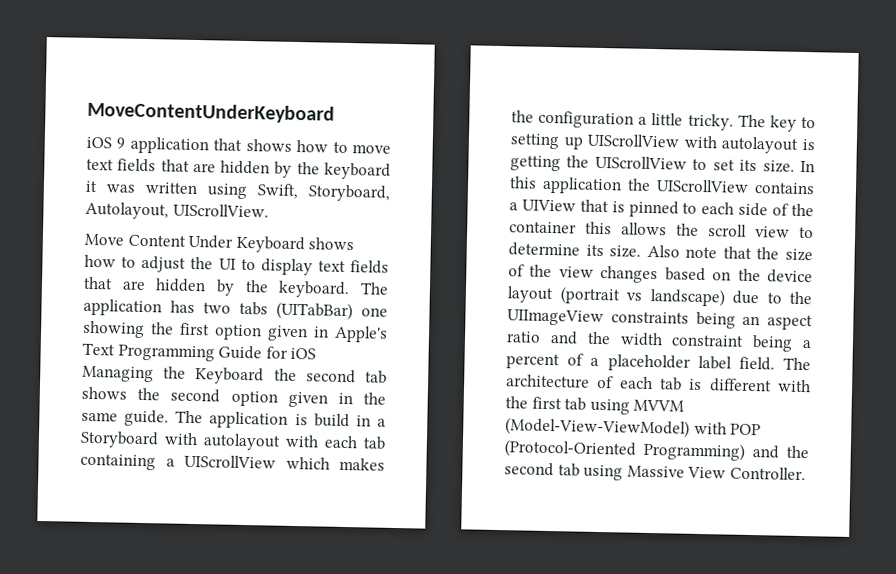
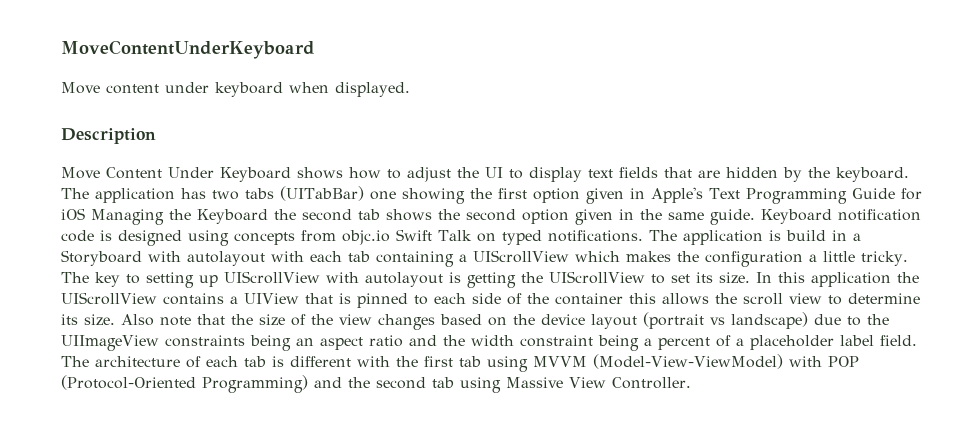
[86,136,391,155] [86,158,391,180] [85,180,390,202] [85,201,269,220] iOS 9 application that shows how to move text fields that are hidden by the keyboard it was written using Swift, Storyboard, Autolayout, UIScrollView. -> [61,82,410,97] [61,128,156,144] Move content under keyboard when displayed. // Description
(170, 418) none -> [761,209,921,224] [61,229,643,246] Keyboard notification code is designed using concepts from objc.io Swift Talk on typed notifications.

